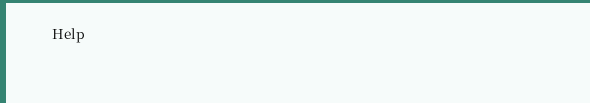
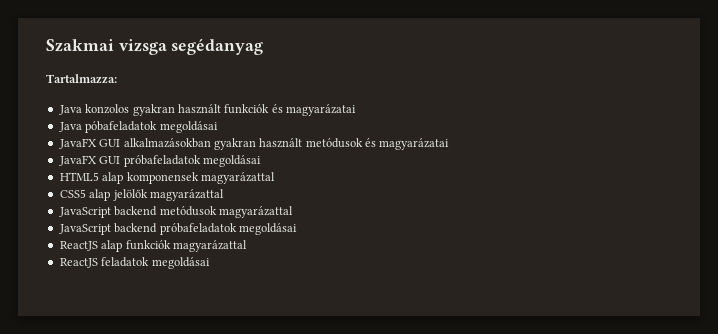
[52,28,85,43] Help -> [46,38,264,55] [46,74,117,84] [58,104,356,116] [58,121,218,133] [58,138,450,150] [58,155,261,167] [59,172,275,184] [59,189,224,201] [58,206,293,218] [58,223,297,235] [59,240,247,252] [59,257,210,269] Szakmai vizsga segédanyag // Tartalmazza: // Java konzolos gyakran használt funkciók és magyarázatai // Java póbafeladatok megoldásai // JavaFX GUI alkalmazásokban gyakran használt metódusok és magyarázatai // JavaFX GUI próbafeladatok megoldásai // HTML5 alap komponensek magyarázattal // CSS5 alap jelölők magyarázattal // JavaScript backend metódusok magyarázattal // JavaScript backend próbafeladatok megoldásai // ReactJS alap funkciók magyarázattal // ReactJS feladatok megoldásai

